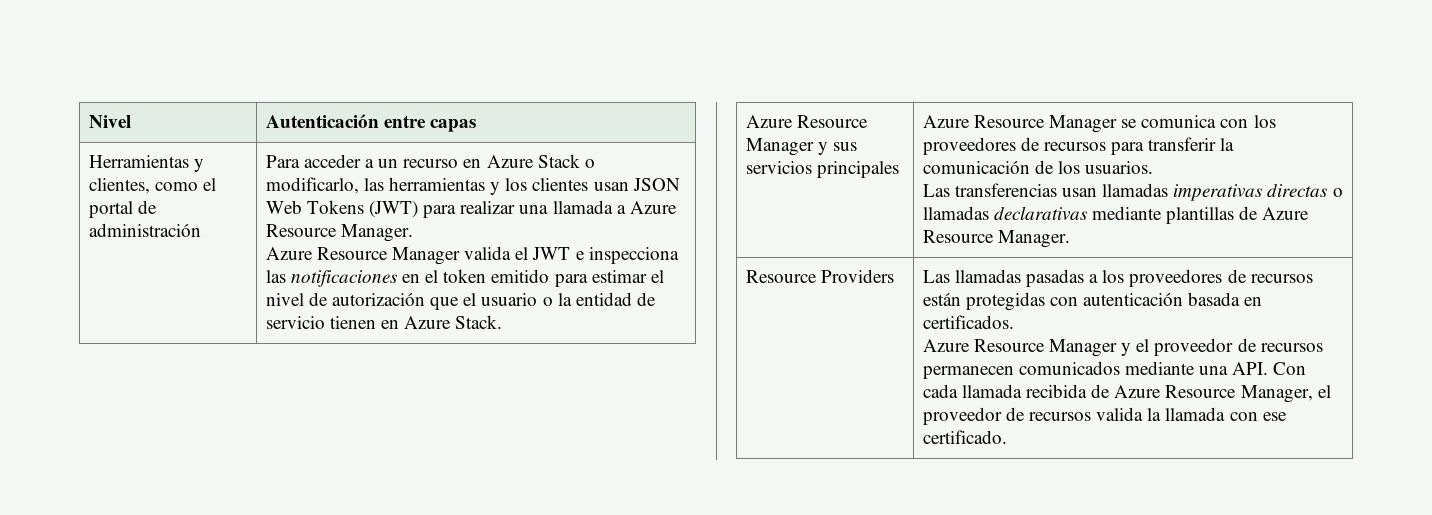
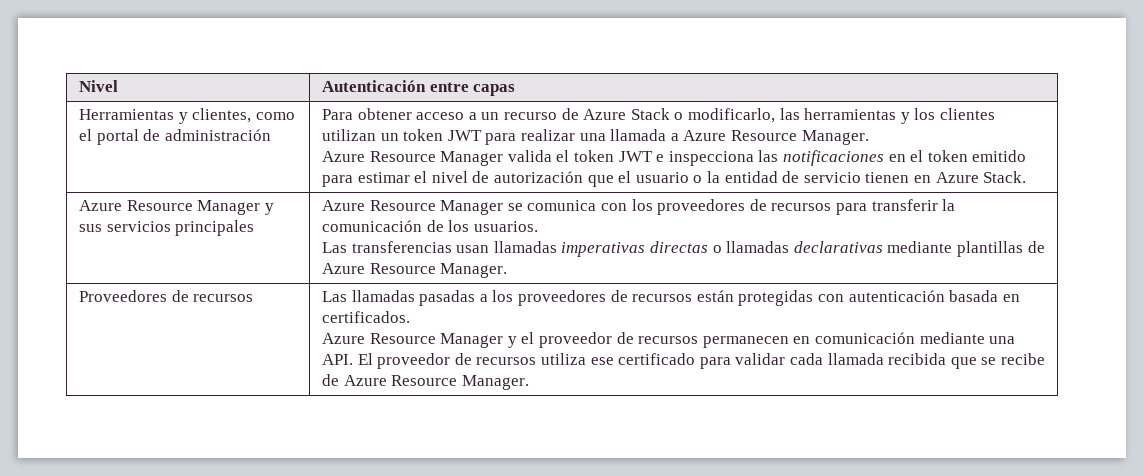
[303,154,361,168] acceder -> [357,108,465,120] obtener acceso
[463,159,482,168] en -> [561,108,579,120] de
[593,178,680,191] [265,200,418,218] usan JSON Web Tokens (JWT) -> [322,129,482,141] utilizan un token JWT
(529, 253) none -> [574,150,615,162] token
[745,269,894,283] Resource Providers -> [79,290,254,302] Proveedores de recursos
[1018,361,1120,375] comunicados -> [793,332,915,344] en comunicación
[1273,362,1307,375] [922,384,1331,403] [922,407,1287,425] [922,430,1007,444] Con cada llamada recibida de Azure Resource Manager, el proveedor de recursos valida la llamada con ese certificado. -> [357,353,1045,369] [322,374,529,390] El proveedor de recursos utiliza ese certificado para validar cada llamada recibida que se recibe de Azure Resource Manager.

